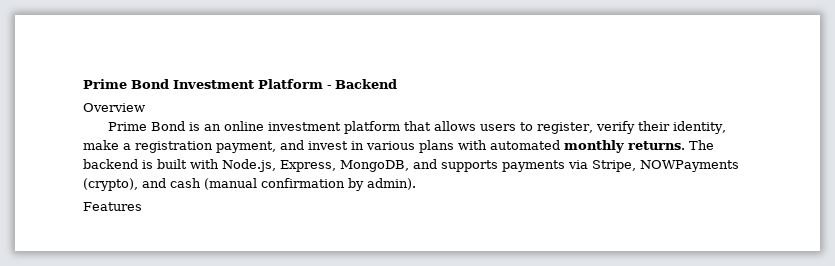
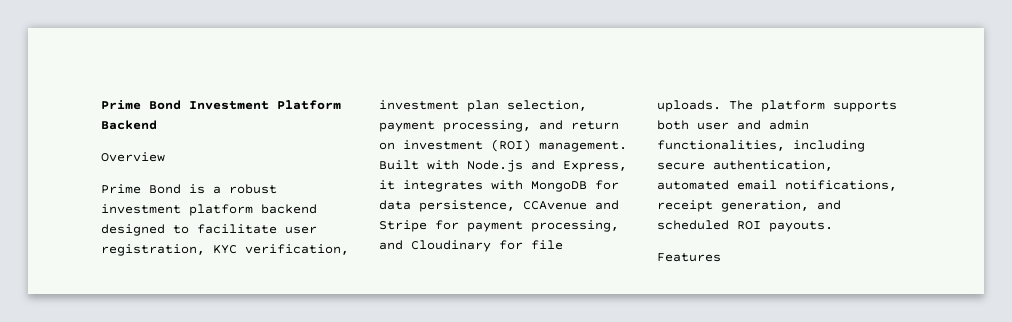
[327,85,331,89] - -> (341, 105) none
[204,121,727,134] [83,140,714,153] [83,159,739,172] [83,178,416,191] an online investment platform that allows users to register, verify their identity, make a registration payment, and invest in various plans with automated monthly returns. The backend is built with Node.js, Express, MongoDB, and supports payments via Stripe, NOWPayments (crypto), and cash (manual confirmation by admin). -> [213,184,277,194] [101,204,317,216] [101,224,317,236] [101,244,349,256] [379,100,587,112] [379,120,619,132] [379,139,627,152] [379,160,627,172] [379,180,619,192] [379,200,619,212] [379,220,619,232] [379,240,563,252] [657,100,897,112] [657,120,809,130] [657,140,865,152] [657,160,833,171] [657,180,897,191] [657,200,841,212] [657,220,833,232] a robust investment platform backend designed to facilitate user registration, KYC verification, investment plan selection, payment processing, and return on investment (ROI) management. Built with Node.js and Express, it integrates with MongoDB for data persistence, CCAvenue and Stripe for payment processing, and Cloudinary for file uploads. The platform supports both user and admin functionalities, including secure authentication, automated email notifications, receipt generation, and scheduled ROI payouts.

